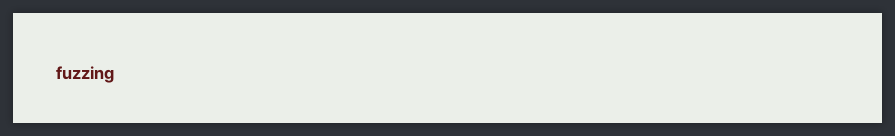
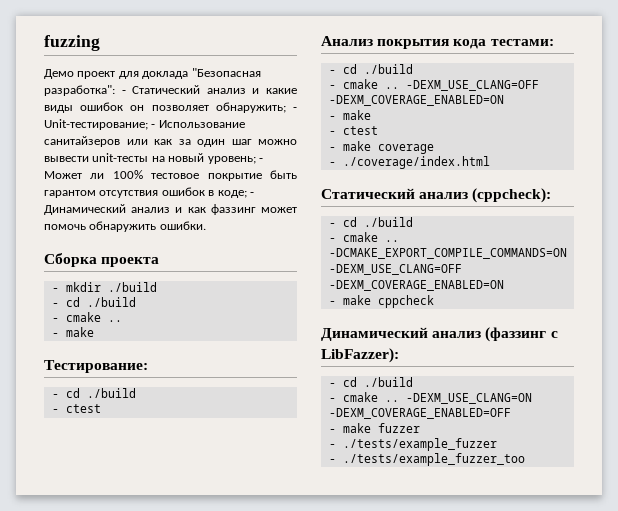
(114, 74) none -> [44,68,261,79] [44,85,297,96] [44,102,297,113] [44,119,245,130] [44,136,297,147] [44,153,263,164] [44,170,297,181] [44,187,254,198] [44,204,297,215] [44,221,206,232] [44,253,160,267] [51,282,157,292] [51,297,136,307] [51,312,122,322] [51,327,94,337] [44,360,148,373] [51,388,136,398] [51,404,101,413] [321,36,554,49] [328,64,413,74] [328,79,539,91] [328,95,504,106] [328,110,371,120] [328,126,378,135] [328,141,434,154] [328,156,490,169] [321,188,552,203] [328,217,413,227] [328,232,399,242] [328,248,567,259] [328,264,462,275] [328,280,504,291] [328,295,434,308] [321,327,558,342] [321,348,399,363] [328,377,413,387] [328,392,532,404] [328,408,511,419] [328,423,420,433] [328,438,497,451] [328,453,525,466] // Демо проект для доклада "Безопасная разработка": ⁃ Статический анализ и какие виды ошибок он позволяет обнаружить; ⁃ Unit-тестирование; ⁃ Использование санитайзеров или как за один шаг можно вывести unit-тесты на новый уровень; ⁃ Может ли 100% тестовое покрытие быть гарантом отсутствия ошибок в коде; ⁃ Динамический анализ и как фаззинг может помочь обнаружить ошибки. // Сборка проекта // - mkdir ./build // - cd ./build // - cmake .. // - make // Тестирование: // - cd ./build // - ctest // Анализ покрытия кода тестами: // - cd ./build // - cmake .. -DEXM_USE_CLANG=OFF -DEXM_COVERAGE_ENABLED=ON // - make // - ctest // - make coverage // - ./coverage/index.html // Статический анализ (cppcheck): // - cd ./build // - cmake .. -DCMAKE_EXPORT_COMPILE_COMMANDS=ON -DEXM_USE_CLANG=OFF -DEXM_COVERAGE_ENABLED=ON // - make cppcheck // Динамический анализ (фаззинг с LibFazzer): // - cd ./build // - cmake .. -DEXM_USE_CLANG=ON -DEXM_COVERAGE_ENABLED=OFF // - make fuzzer // - ./tests/example_fuzzer // - ./tests/example_fuzzer_too

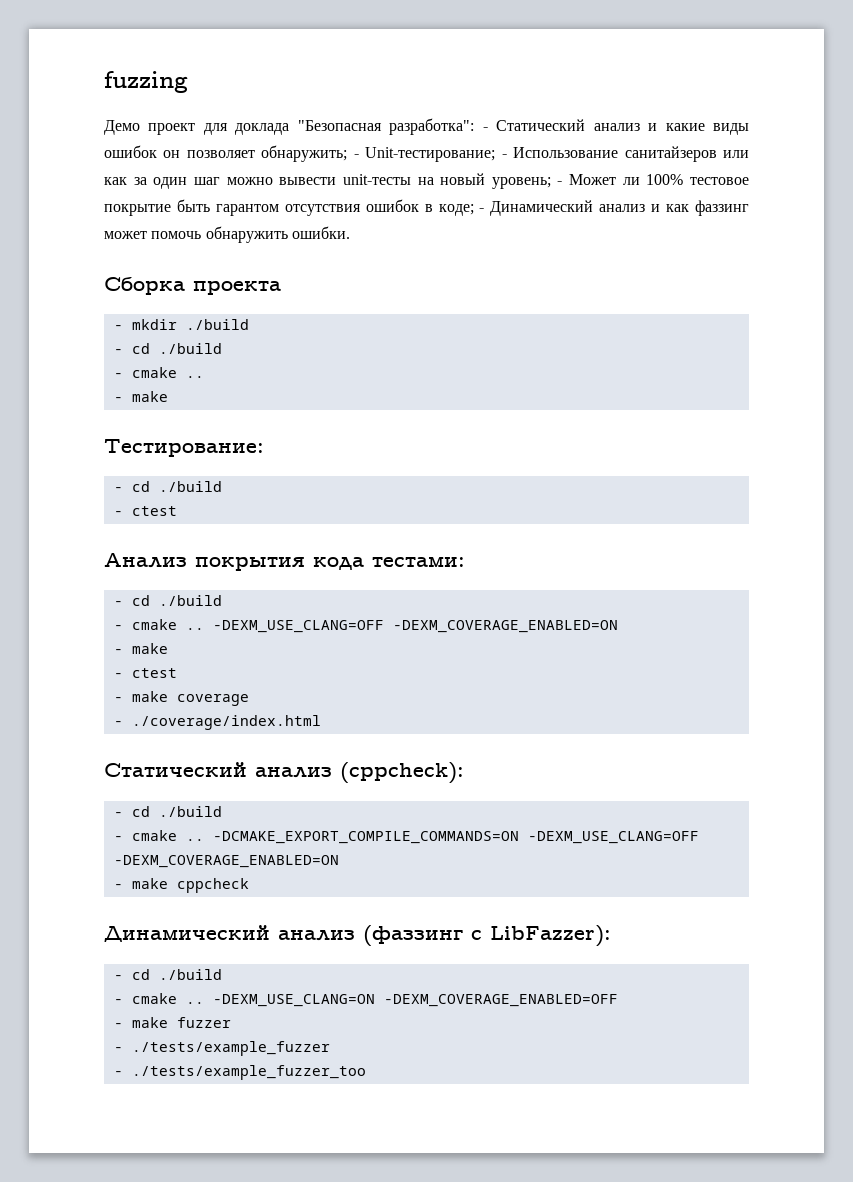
[121,90,126,94] ⁃ -> [482,127,488,131] -
[293,107,297,111] [44,119,156,130] ⁃ Unit-тестирование; ⁃ -> [353,147,507,162] - Unit-тестирование; -
[258,158,263,162] ⁃ -> [557,181,563,185] -
[249,192,254,196] ⁃ -> [479,208,485,212] -

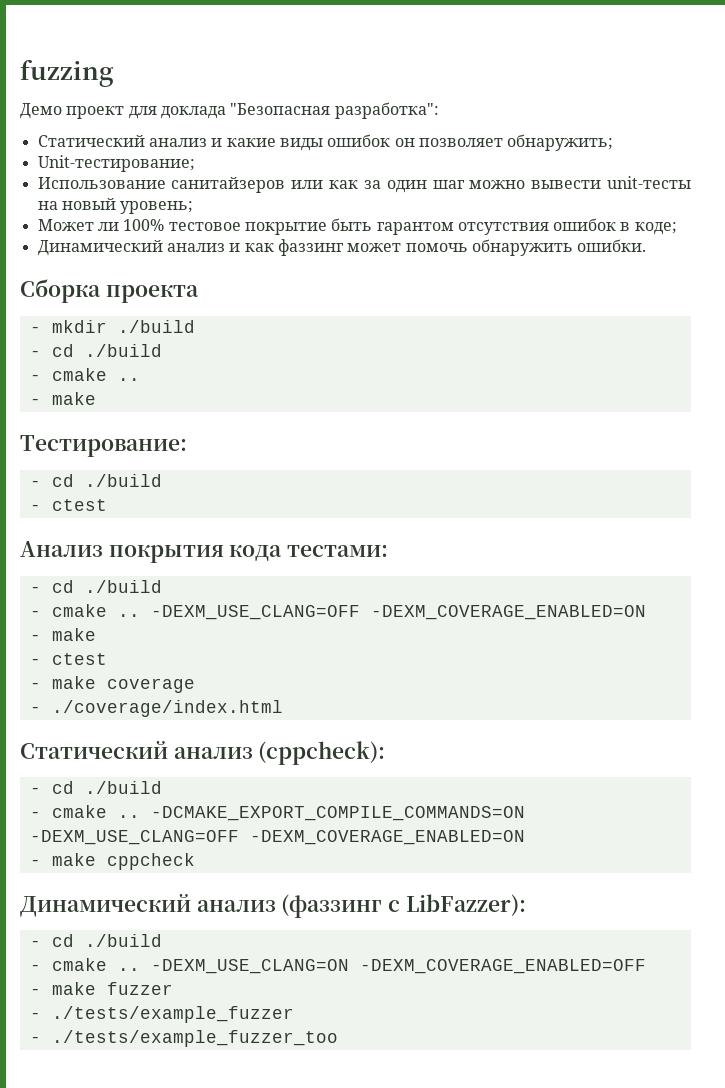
[482,127,488,131] - -> (439, 110) //
[353,154,359,158] - -> (614, 142) //
[501,154,507,158] - -> (195, 163) //
[557,181,563,185] - -> (194, 207) //
[479,208,485,212] - -> (677, 228) //

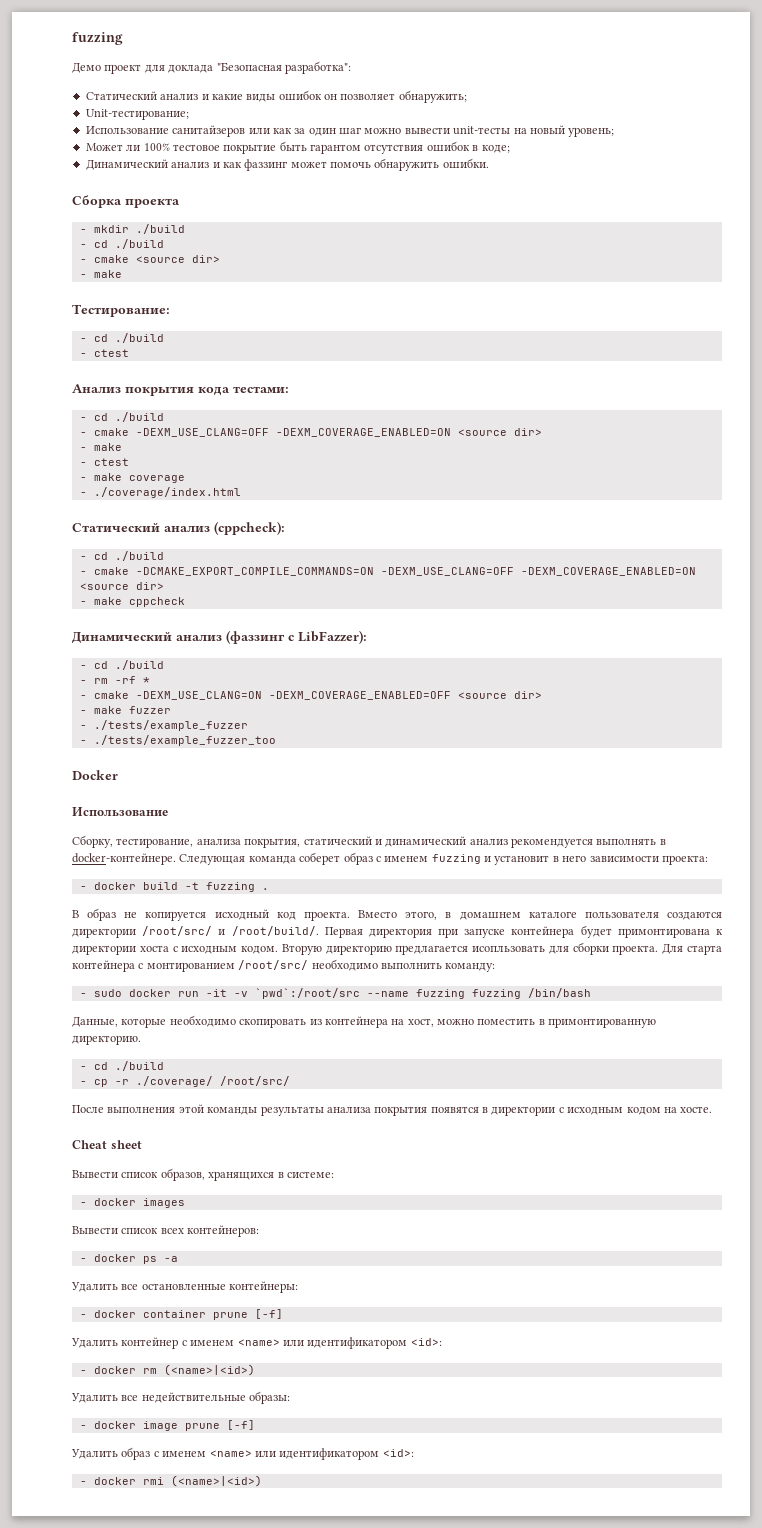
[117,378,140,381] .. -> [135,255,220,263] <source dir>
[117,605,646,620] .. -DEXM_USE_CLANG=OFF -DEXM_COVERAGE_ENABLED=ON -> [135,428,542,437] -DEXM_USE_CLANG=OFF -DEXM_COVERAGE_ENABLED=ON <source dir>
[117,815,140,818] .. -> (129, 571) none
(525, 837) none -> [79,582,164,590] <source dir>
[29,958,140,971] // - cmake .. -> [79,676,150,684] [79,691,129,699] // - rm -rf * // - cmake
(646, 966) none -> [457,691,542,699] <source dir>
(338, 1038) none -> [72,770,118,780] [72,807,168,816] [72,835,666,848] [72,852,708,865] [79,882,269,892] [72,908,722,921] [72,925,723,938] [72,942,722,955] [72,959,496,972] [79,988,591,999] [72,1015,657,1028] [72,1035,141,1045] [79,1061,164,1071] [79,1076,290,1087] [72,1104,713,1116] [72,1140,142,1149] [72,1168,334,1181] [79,1198,185,1208] [72,1225,260,1237] [79,1254,178,1264] [71,1281,299,1293] [79,1309,283,1320] [71,1337,442,1349] [79,1364,255,1376] [71,1391,291,1404] [79,1420,255,1431] [71,1447,414,1460] [79,1475,262,1487] // Docker // Использование // Сборку, тестирование, анализа покрытия, статический и динамический анализ рекомендуется выполнять в docker-контейнере. Следующая команда соберет образ с именем fuzzing и установит в него зависимости проекта: // - docker build -t fuzzing . // В образ не копируется исходный код проекта. Вместо этого, в домашнем каталоге пользователя создаются директории /root/src/ и /root/build/. Первая директория при запуске контейнера будет примонтирована к директории хоста с исходным кодом. Вторую директорию предлагается исопльзовать для сборки проекта. Для старта контейнера с монтированием /root/src/ необходимо выполнить команду: // - sudo docker run -it -v `pwd`:/root/src --name fuzzing fuzzing /bin/bash // Данные, которые необходимо скопировать из контейнера на хост, можно поместить в примонтированную директорию. // - cd ./build // - cp -r ./coverage/ /root/src/ // После выполнения этой команды результаты анализа покрытия появятся в директории с исходным кодом на хосте. // Cheat sheet // Вывести список образов, хранящихся в системе: // - docker images // Вывести список всех контейнеров: // - docker ps -a // Удалить все остановленные контейнеры: // - docker container prune [-f] // Удалить контейнер с именем <name> или идентификатором <id>: // - docker rm (<name>|<id>) // Удалить все недействительные образы: // - docker image prune [-f] // Удалить образ с именем <name> или идентификатором <id>: // - docker rmi (<name>|<id>)

